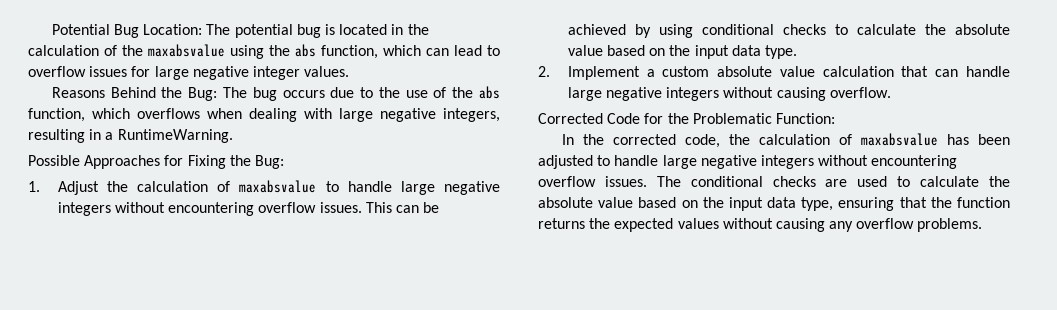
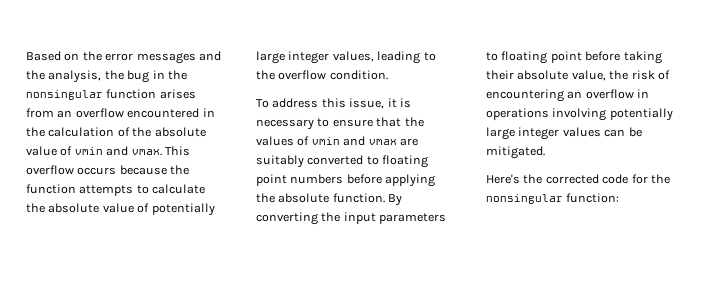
[51,24,388,38] Potential Bug Location: The potential bug is located -> [26,51,221,64] [26,70,187,83] [26,89,196,100] [26,108,200,118] Based on the error messages and the analysis, the bug in the nonsingular function arises from an overflow encountered
[148,44,500,59] [28,66,350,80] [51,86,501,101] [28,108,500,122] [28,129,233,143] [28,155,284,169] [28,180,500,195] [57,202,440,216] [567,24,1010,38] [567,45,798,59] [538,66,1010,80] [567,87,891,101] [538,113,835,124] [561,133,1010,148] [538,155,958,169] [538,176,1011,187] [538,197,1010,211] [538,218,983,232] maxabsvalue using the abs function, which can lead to overflow issues for large negative integer values. // Reasons Behind the Bug: The bug occurs due to the use of the abs function, which overflows when dealing with large negative integers, resulting in a RuntimeWarning. // Possible Approaches for Fixing the Bug: // 1. Adjust the calculation of maxabsvalue to handle large negative integers without encountering overflow issues. This can be achieved by using conditional checks to calculate the absolute value based on the input data type. // 2. Implement a custom absolute value calculation that can handle large negative integers without causing overflow. // Corrected Code for the Problematic Function: // In the corrected code, the calculation of maxabsvalue has been adjusted to handle large negative integers without encountering overflow issues. The conditional checks are used to calculate the absolute value based on the input data type, ensuring that the function returns the expected values without causing any overflow problems. -> [154,127,206,137] [26,146,190,156] [26,165,190,175] [26,184,206,196] [26,203,215,216] [256,51,436,64] [256,70,388,80] [256,98,411,109] [256,117,424,130] [256,136,418,146] [256,155,429,168] [256,174,436,187] [256,193,403,206] [256,212,447,225] [486,51,662,64] [486,70,670,81] [486,89,650,102] [486,108,673,121] [486,127,642,140] [486,146,545,159] [486,174,670,184] [486,193,620,204] absolute value of vmin and vmax. This overflow occurs because the function attempts to calculate the absolute value of potentially large integer values, leading to the overflow condition. // To address this issue, it is necessary to ensure that the values of vmin and vmax are suitably converted to floating point numbers before applying the absolute function. By converting the input parameters to floating point before taking their absolute value, the risk of encountering an overflow in operations involving potentially large integer values can be mitigated. // Here's the corrected code for the nonsingular function:

